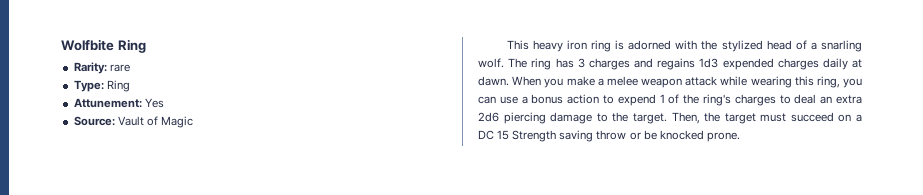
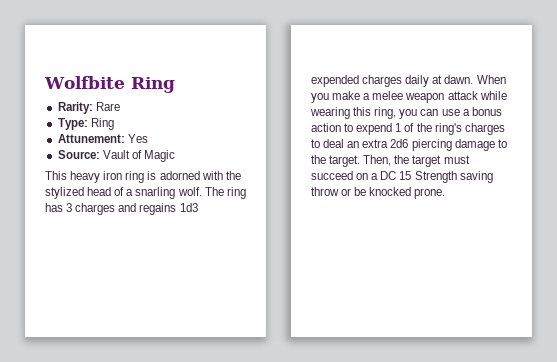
[109,64,130,72] rare -> [95,102,120,111] Rare

